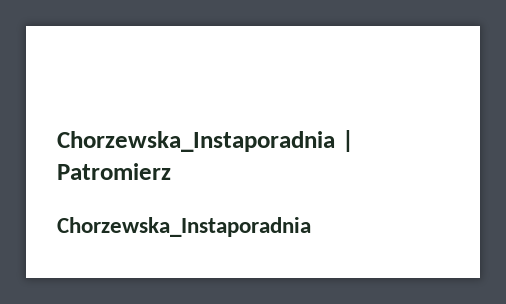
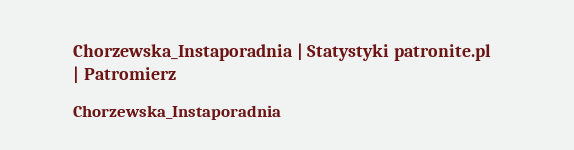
(354, 141) none -> [307,44,492,61] [73,66,79,83] Statystyki patronite.pl |

